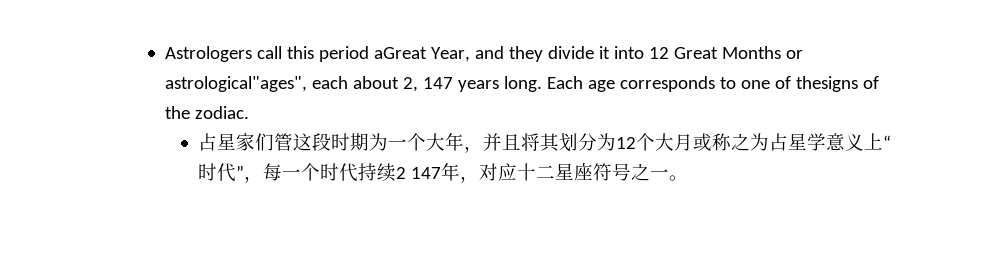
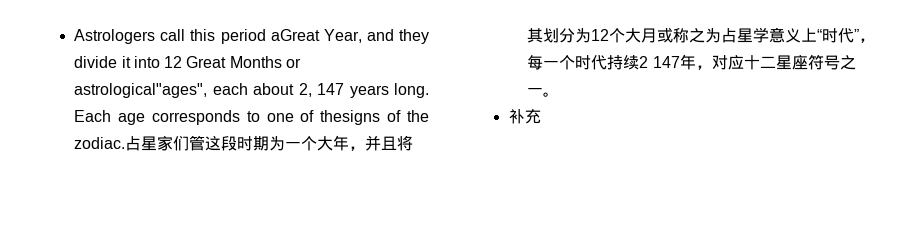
(249, 112) // -> (126, 143) none
(688, 178) none -> [508,109,541,124] // 补充

